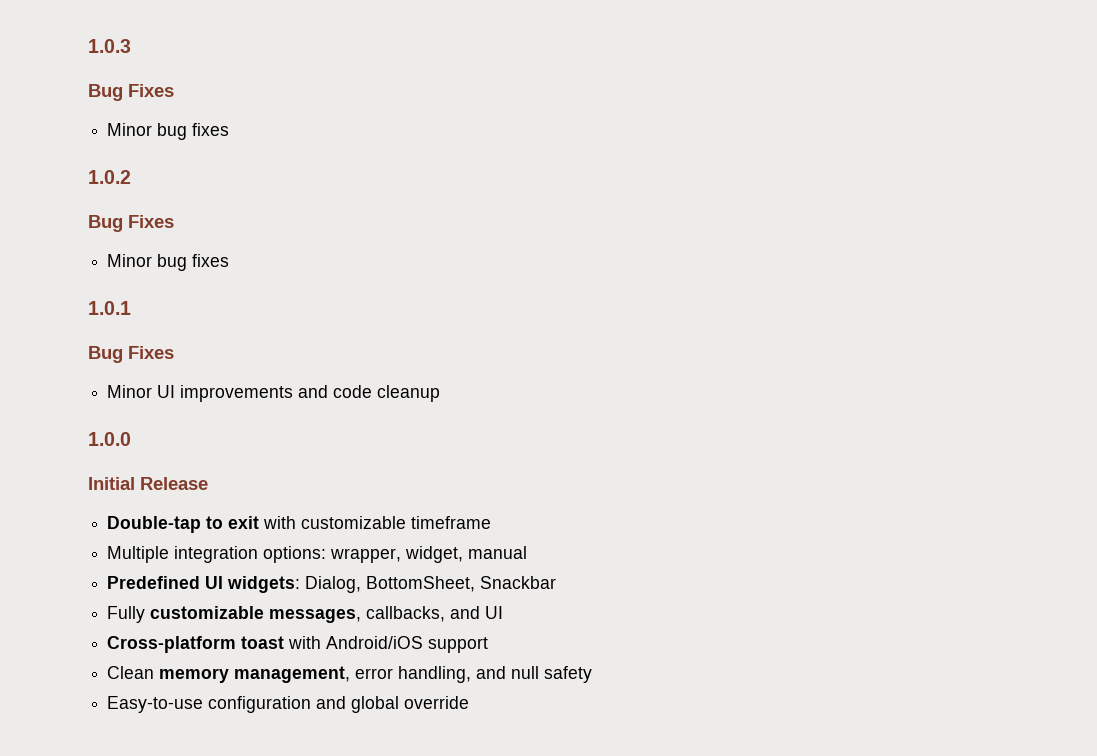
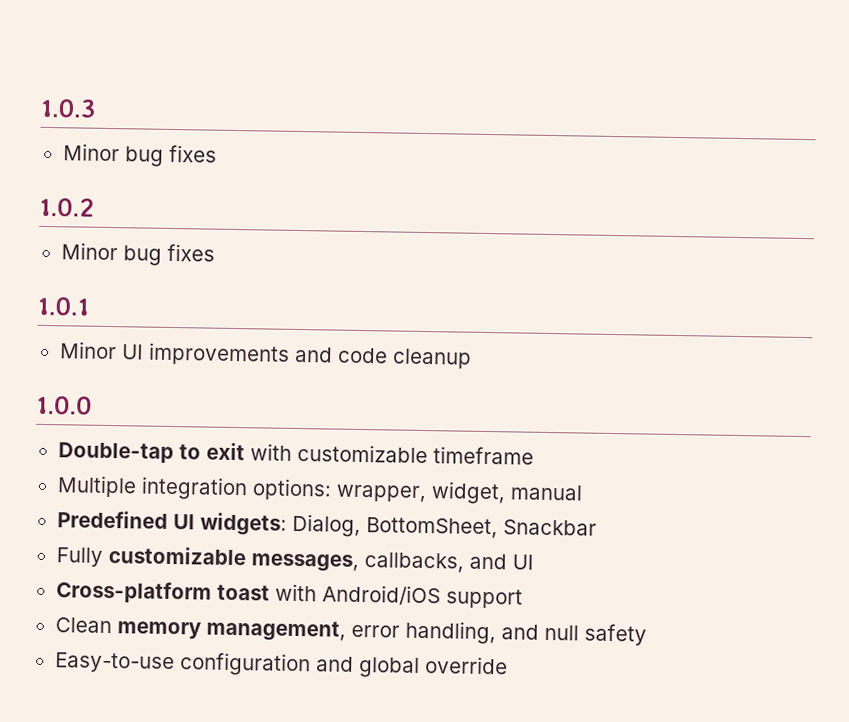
[88,84,174,101] // Bug Fixes -> (97, 108) none
[88,215,174,232] // Bug Fixes -> (95, 207) none
[88,346,174,363] // Bug Fixes -> (89, 306) none
[88,477,208,490] // Initial Release -> (92, 405) none

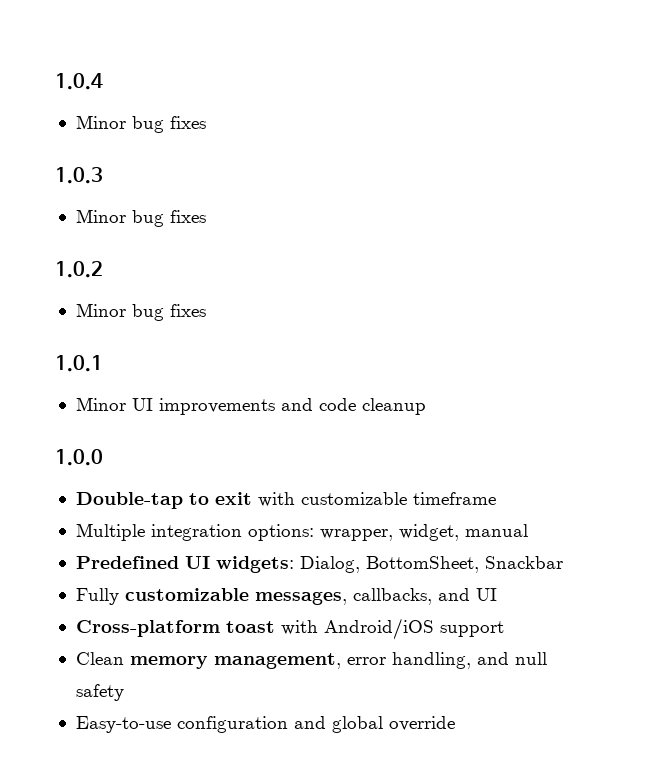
(40, 108) none -> [55,73,103,90] [75,115,206,133] 1.0.4 // Minor bug fixes //

